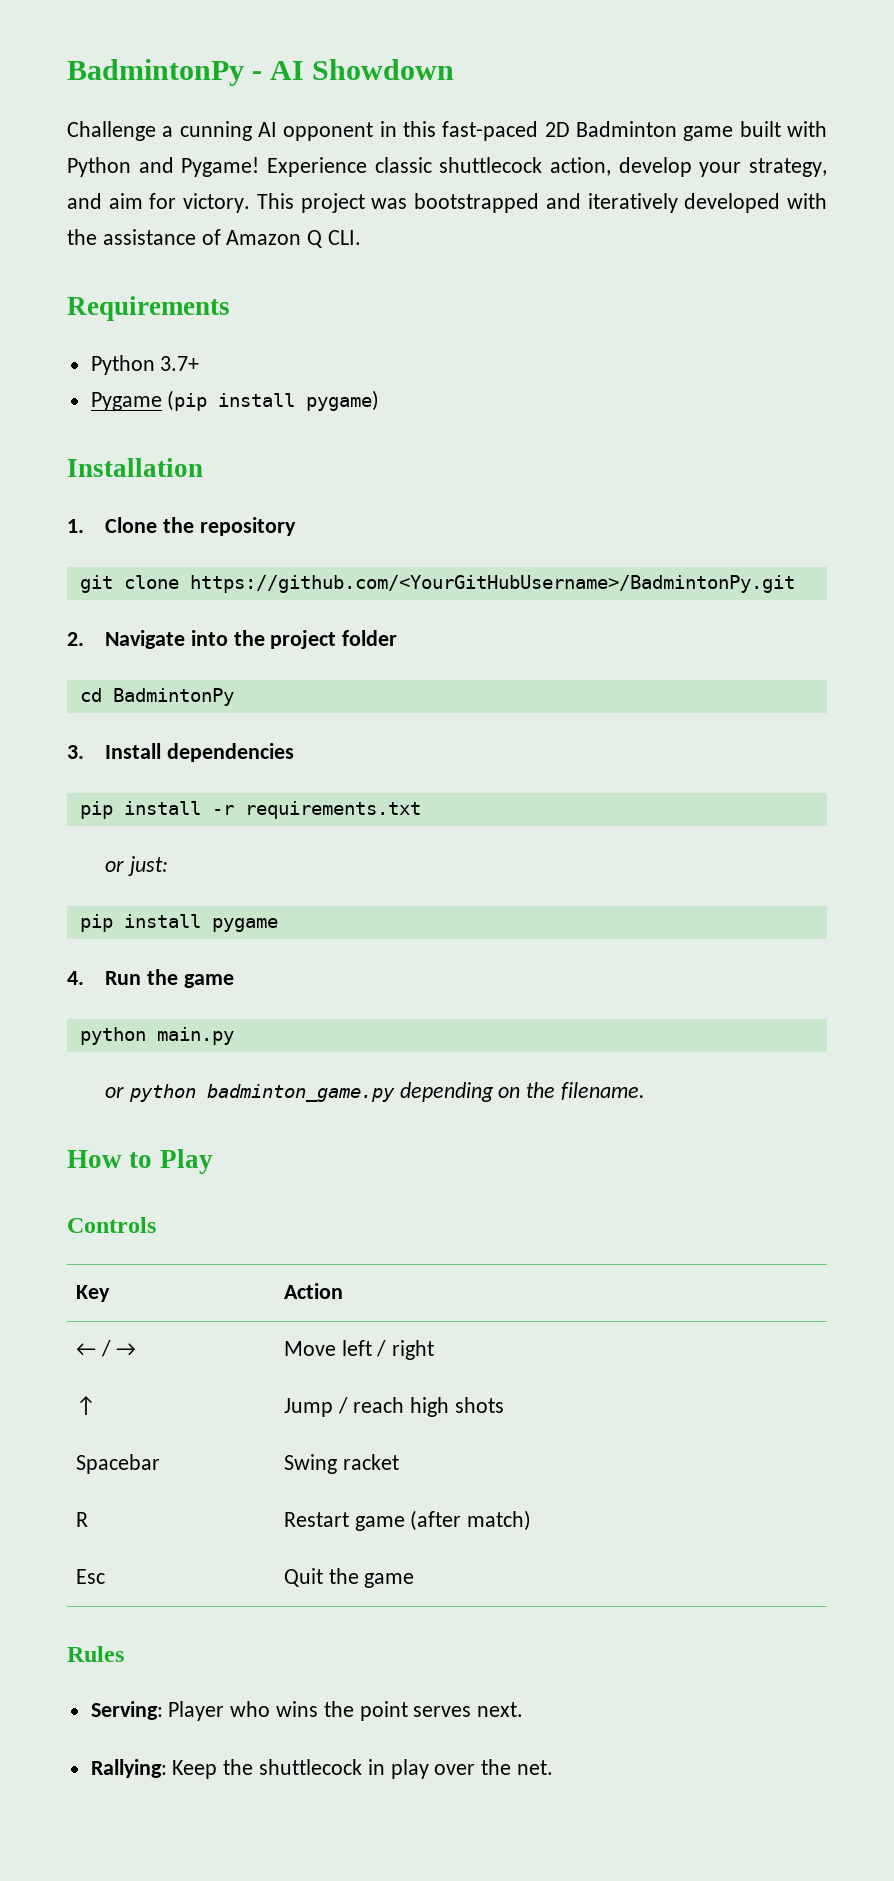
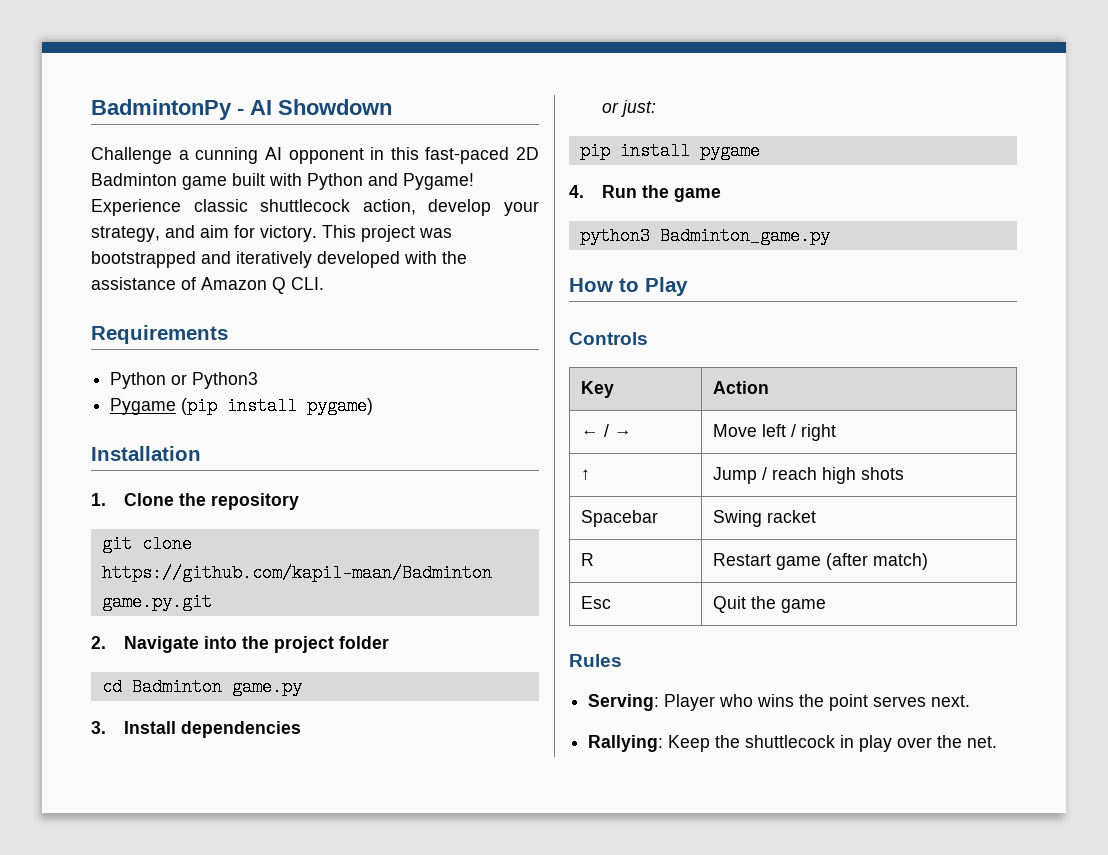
[160,356,200,371] 3.7+ -> [171,372,259,389] or Python3
[189,575,795,593] https://github.com/<YourGitHubUsername>/BadmintonPy.git -> [101,564,492,582] [101,593,212,611] https://github.com/kapil-maan/Badminton game.py.git
[112,688,234,706] BadmintonPy -> [131,678,302,696] Badminton game.py
[79,801,421,819] // pip install -r requirements.txt -> (301, 729) none
[79,1027,234,1045] [104,1082,645,1102] python main.py // or python badminton_game.py depending on the filename. -> [579,227,830,245] python3 Badminton_game.py

